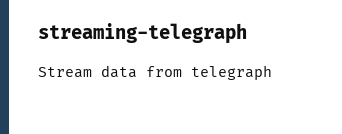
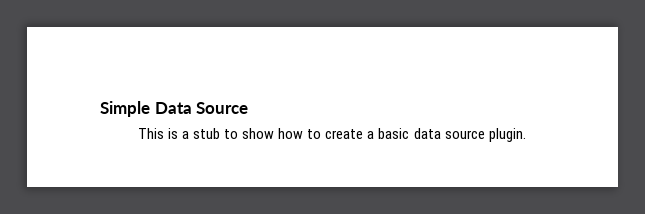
[38,23,247,44] [38,65,272,80] streaming-telegraph // Stream data from telegraph -> [100,101,249,117] [137,128,526,142] Simple Data Source // This is a stub to show how to create a basic data source plugin.

